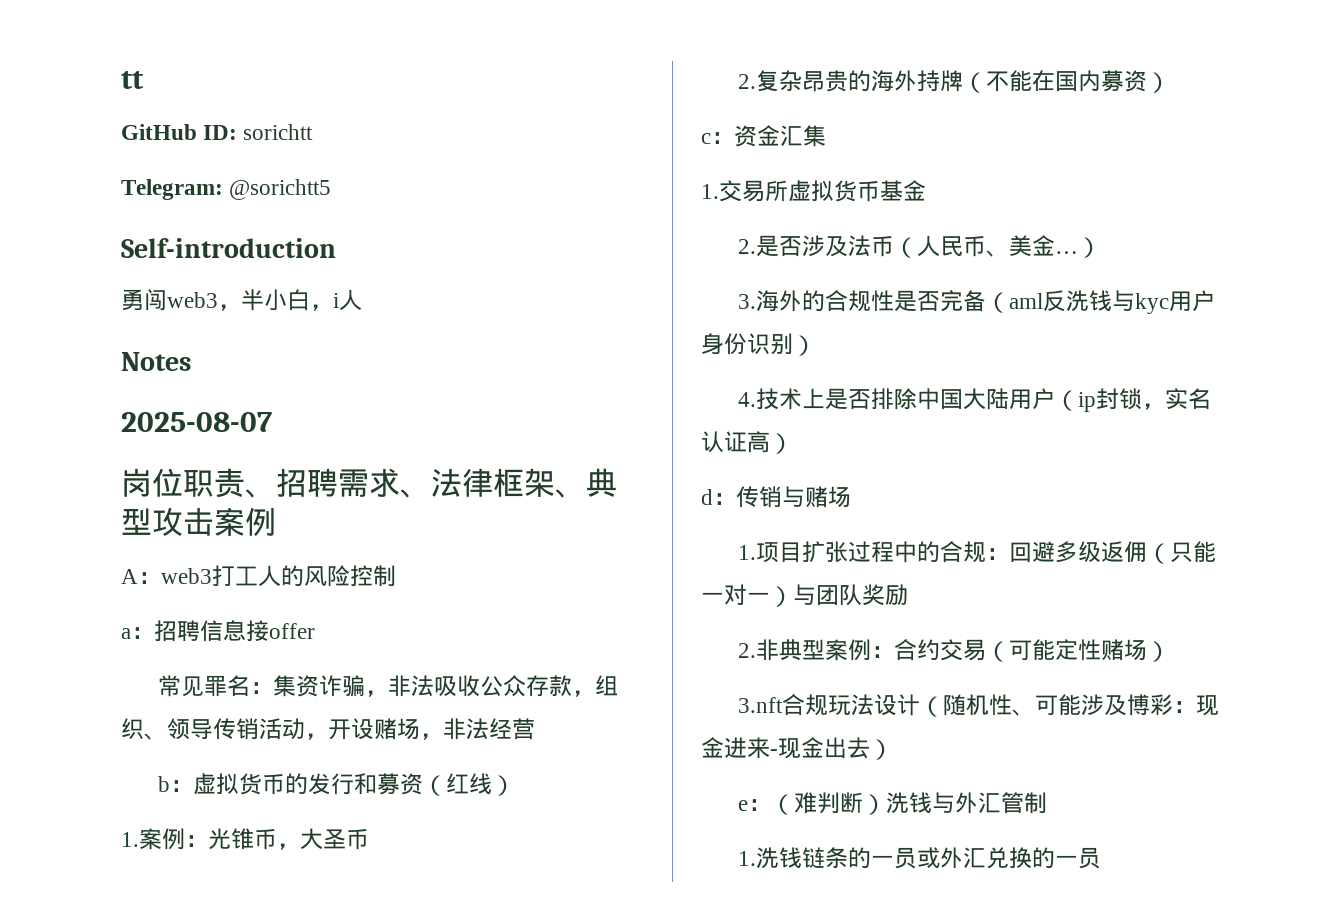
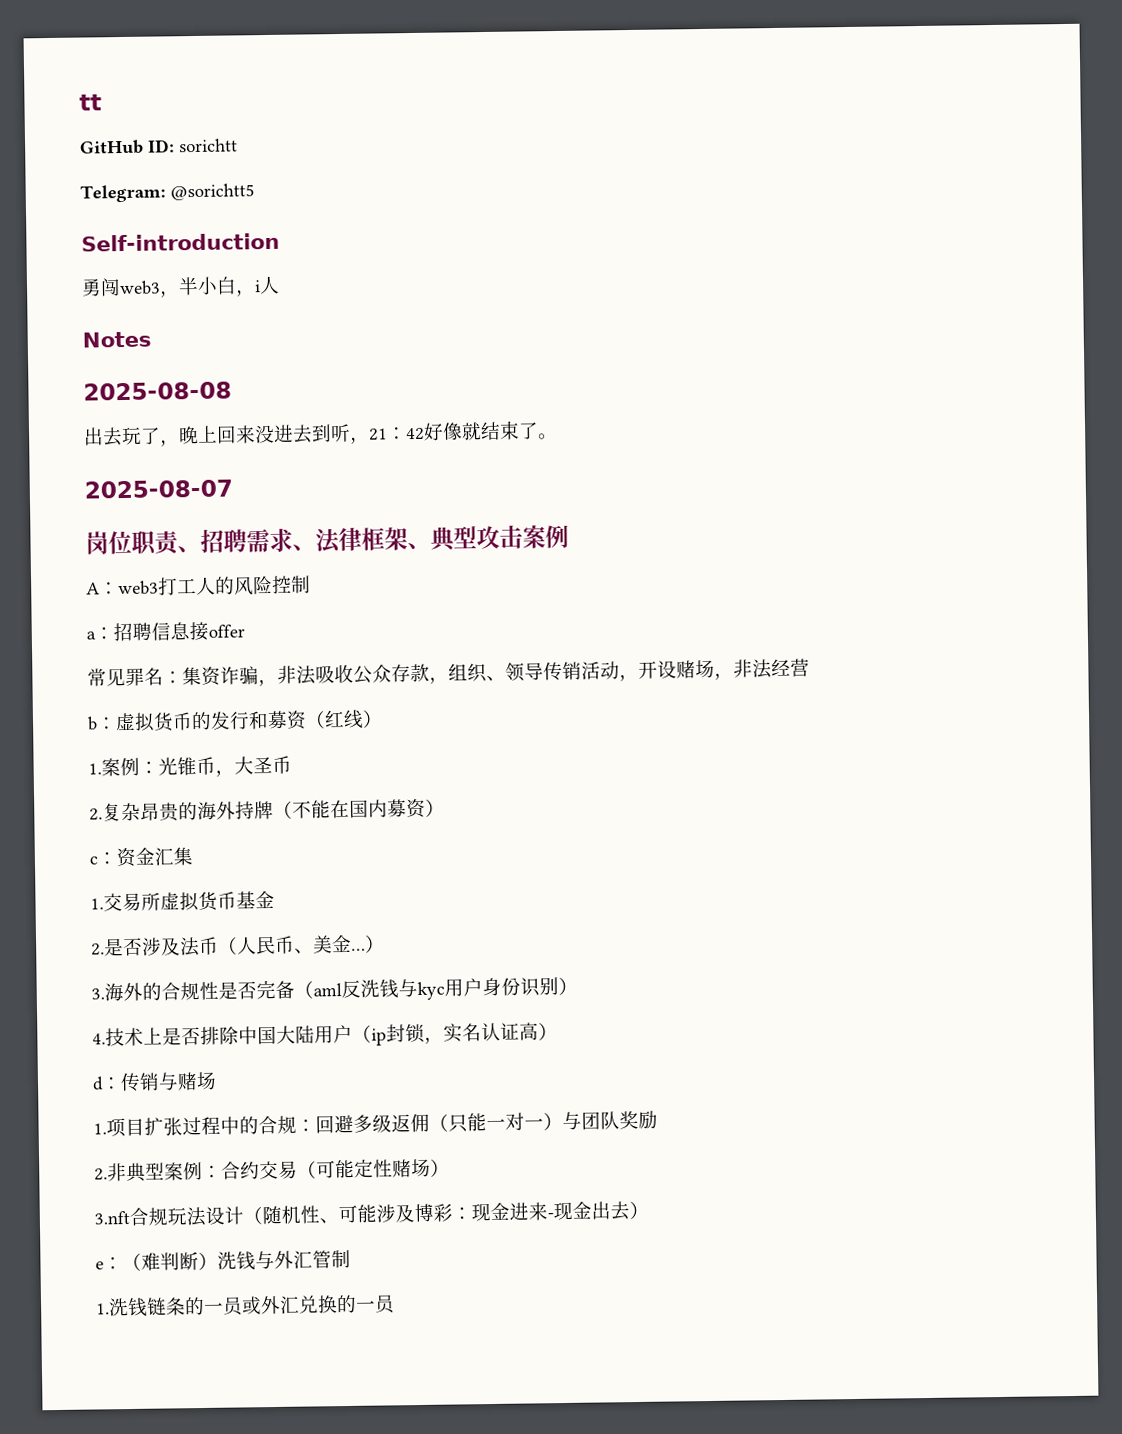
(191, 361) none -> [83,381,232,401] [83,420,558,447] // 2025-08-08 // 出去玩了，晚上回来没进去到听，21：42好像就结束了。

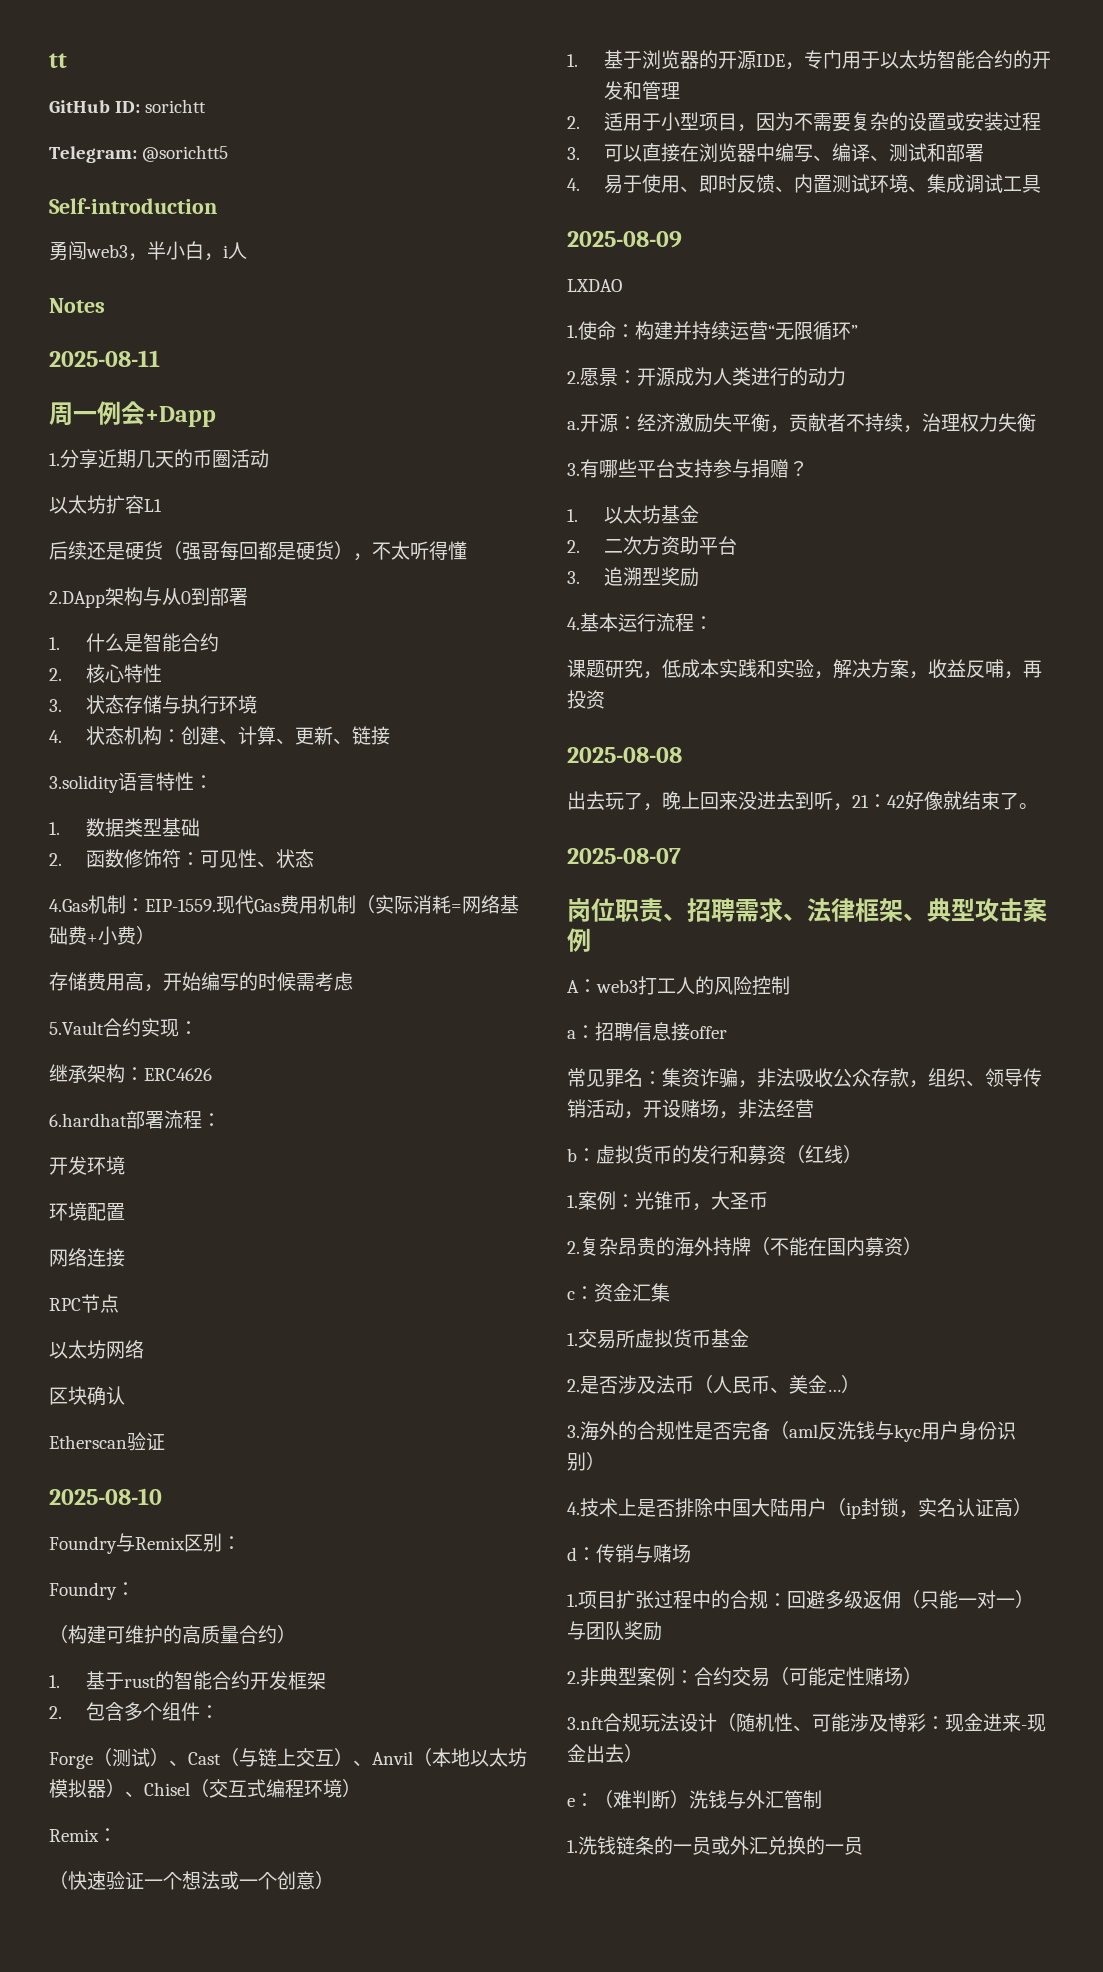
(152, 339) none -> [49,350,160,367] [49,401,216,427] [49,449,269,469] [49,495,162,514] [49,541,467,561] [49,587,248,608] [49,633,219,652] [49,664,162,683] [49,695,257,714] [49,726,390,745] [49,772,213,793] [49,818,200,837] [49,849,314,868] [49,895,519,914] [49,926,155,945] [49,972,353,992] [49,1018,198,1037] [49,1064,212,1083] [49,1110,221,1129] [49,1156,125,1175] [49,1202,125,1221] [49,1248,125,1267] [49,1294,119,1313] [49,1340,144,1359] [49,1386,125,1406] [49,1432,165,1451] [49,1488,162,1505] [49,1533,241,1554] [49,1582,135,1600] [49,1625,296,1644] [49,1671,326,1690] [49,1702,219,1721] [49,1748,527,1769] [49,1779,361,1798] [49,1828,117,1842] [49,1871,334,1890] [567,50,1051,70] [603,81,680,100] [567,112,1041,132] [567,143,984,162] [567,174,1041,194] [567,231,682,248] [567,279,622,292] [567,321,858,340] [567,367,846,387] [567,413,1036,433] [567,459,808,478] [567,505,699,524] [567,536,737,555] [567,567,699,587] [567,613,713,632] [567,659,1042,679] [567,690,605,709] // 2025-08-11 // 周一例会+Dapp // 1.分享近期几天的币圈活动 // 以太坊扩容L1 // 后续还是硬货（强哥每回都是硬货），不太听得懂 // 2.DApp架构与从0到部署 // 1.什么是智能合约 // 2.核心特性 // 3.状态存储与执行环境 // 4.状态机构：创建、计算、更新、链接 // 3.solidity语言特性： // 1.数据类型基础 // 2.函数修饰符：可见性、状态 // 4.Gas机制：EIP-1559.现代Gas费用机制（实际消耗=网络基础费+小费） // 存储费用高，开始编写的时候需考虑 // 5.Vault合约实现： // 继承架构：ERC4626 // 6.hardhat部署流程： // 开发环境 // 环境配置 // 网络连接 // RPC节点 // 以太坊网络 // 区块确认 // Etherscan验证 // 2025-08-10 // Foundry与Remix区别： // Foundry： // （构建可维护的高质量合约） // 1.基于rust的智能合约开发框架 // 2.包含多个组件： // Forge（测试）、Cast（与链上交互）、Anvil（本地以太坊模拟器）、Chisel（交互式编程环境） // Remix： // （快速验证一个想法或一个创意） // 1.基于浏览器的开源IDE，专门用于以太坊智能合约的开发和管理 // 2.适用于小型项目，因为不需要复杂的设置或安装过程 // 3.可以直接在浏览器中编写、编译、测试和部署 // 4.易于使用、即时反馈、内置测试环境、集成调试工具 // 2025-08-09 // LXDAO // 1.使命：构建并持续运营“无限循环” // 2.愿景：开源成为人类进行的动力 // a.开源：经济激励失平衡，贡献者不持续，治理权力失衡 // 3.有哪些平台支持参与捐赠？ // 1.以太坊基金 // 2.二次方资助平台 // 3.追溯型奖励 // 4.基本运行流程： // 课题研究，低成本实践和实验，解决方案，收益反哺，再投资

